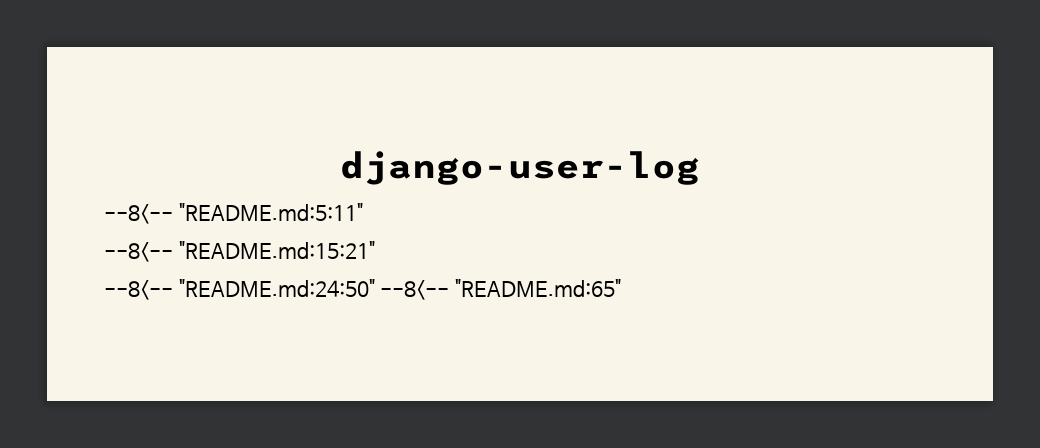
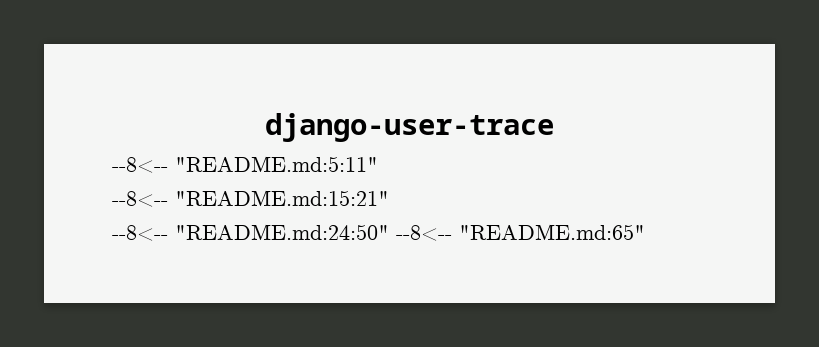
[340,151,700,185] django-user-log -> [265,113,554,142] django-user-trace

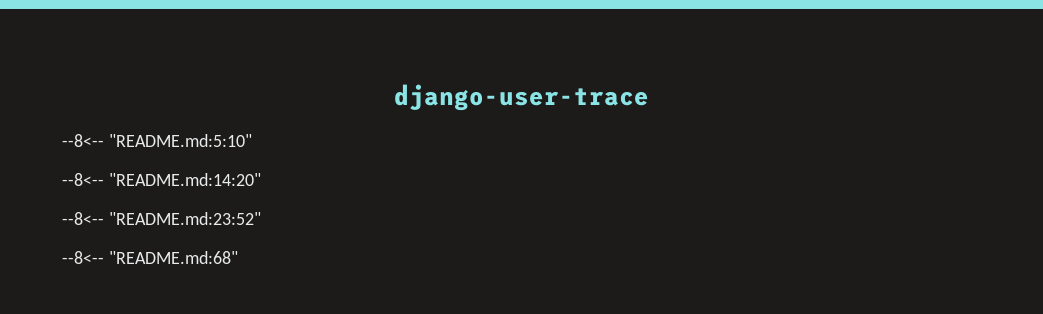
[175,156,378,172] [112,190,389,207] [112,224,645,241] "README.md:5:11" // --8<-- "README.md:15:21" // --8<-- "README.md:24:50" --8<-- "README.md:65" -> [108,134,252,147] [62,173,261,186] [62,212,261,225] [62,251,238,264] "README.md:5:10" // --8<-- "README.md:14:20" // --8<-- "README.md:23:52" // --8<-- "README.md:68"

